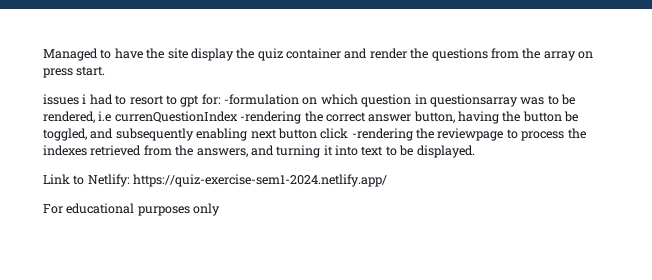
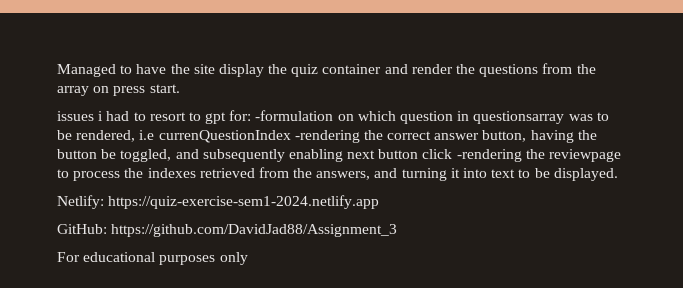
[43,174,388,187] Link to Netlify: https://quiz-exercise-sem1-2024.netlify.app/ -> [57,195,380,209] [57,224,398,237] Netlify: https://quiz-exercise-sem1-2024.netlify.app // GitHub: https://github.com/DavidJad88/Assignment_3

